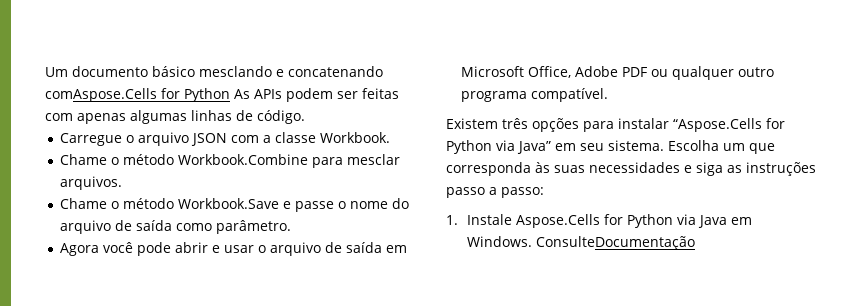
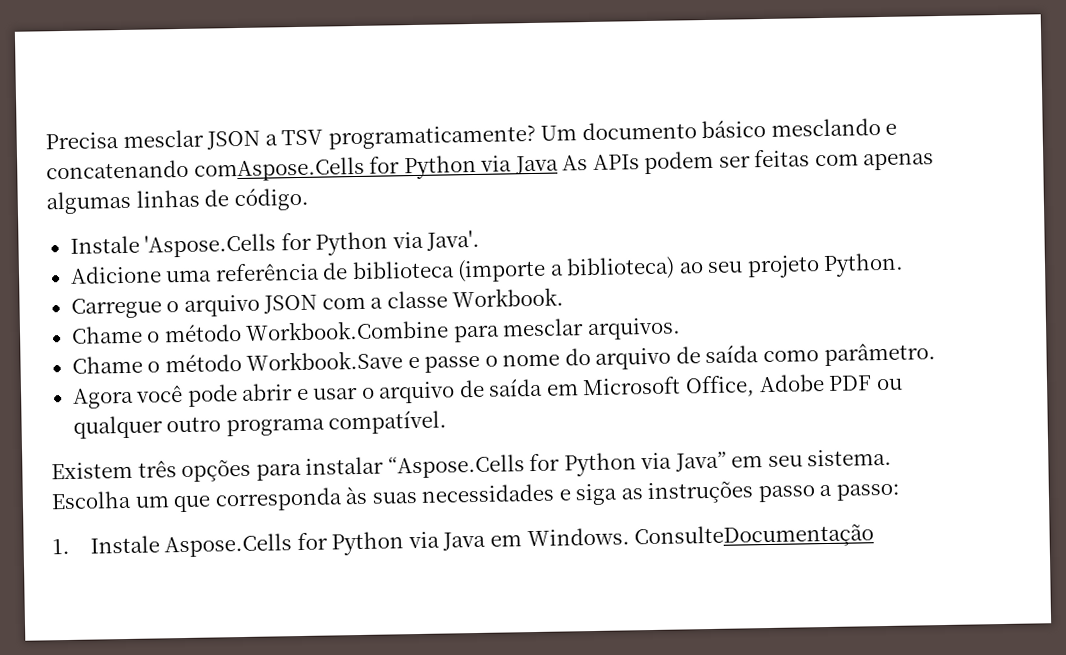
(45, 72) none -> [45,124,536,150] Precisa mesclar JSON a TSV programaticamente?
(230, 95) none -> [480,155,559,175] via Java
(305, 117) none -> [69,229,481,258] [69,252,905,284] // Instale 'Aspose.Cells for Python via Java'. // Adicione uma referência de biblioteca (importe a biblioteca) ao seu projeto Python.

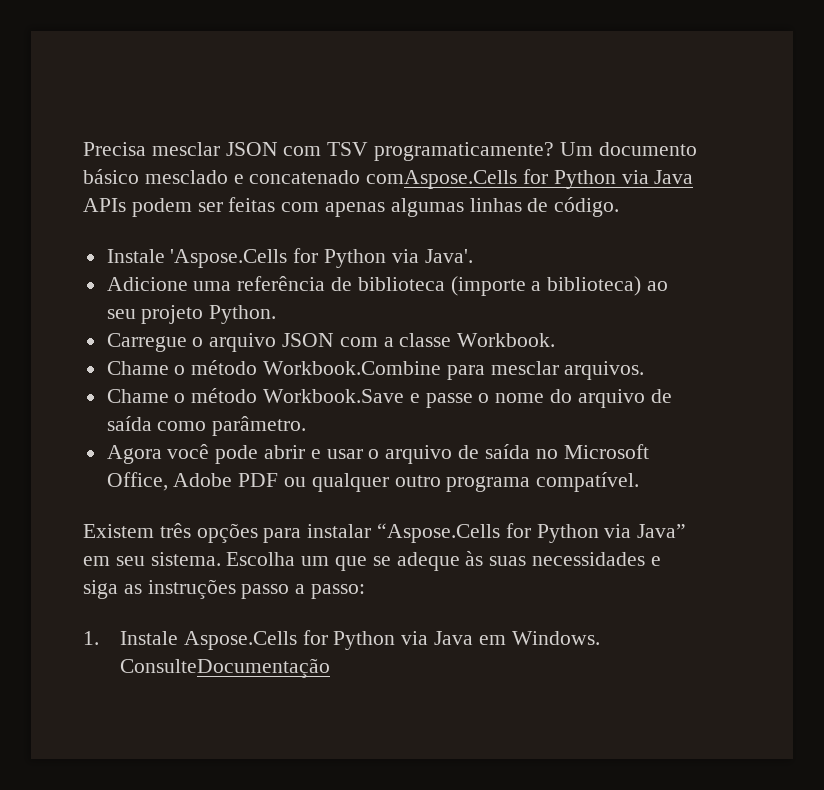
[264,134,278,146] a -> [283,146,322,156] com
[770,118,898,137] [46,159,189,180] mesclando e concatenando -> [144,170,361,184] mesclado e concatenado
[562,155,589,171] As -> (694, 177) none
[545,383,579,396] em -> [535,449,558,459] no
[214,487,343,512] corresponda -> [372,552,460,571] se adeque

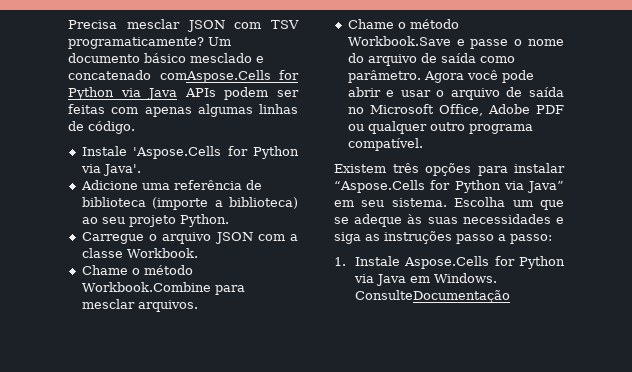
(307, 426) // -> (421, 76) none

